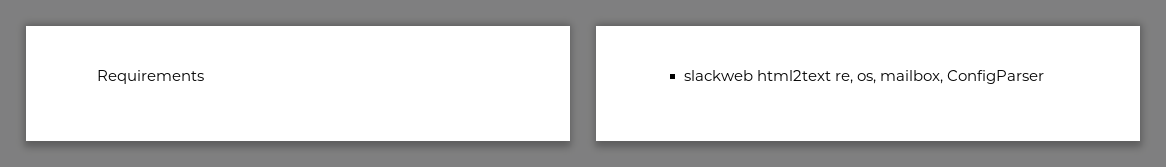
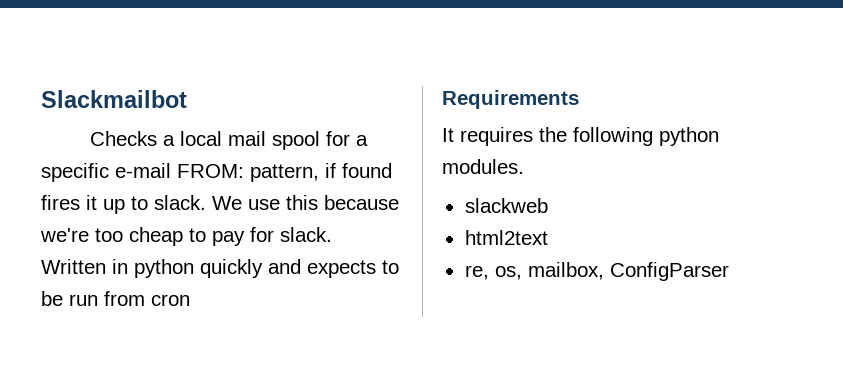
[97,70,204,84] Requirements -> [41,90,187,108] [89,131,368,150] [41,163,392,182] [41,195,399,214] [40,227,332,246] [41,259,399,278] [41,291,190,306] [442,90,579,109] [442,127,719,146] [442,159,524,174] Slackmailbot // Checks a local mail spool for a specific e-mail FROM: pattern, if found fires it up to slack. We use this because we're too cheap to pay for slack. Written in python quickly and expects to be run from cron // Requirements // It requires the following python modules.
(753, 75) none -> (548, 205) //
(831, 75) none -> (548, 237) //

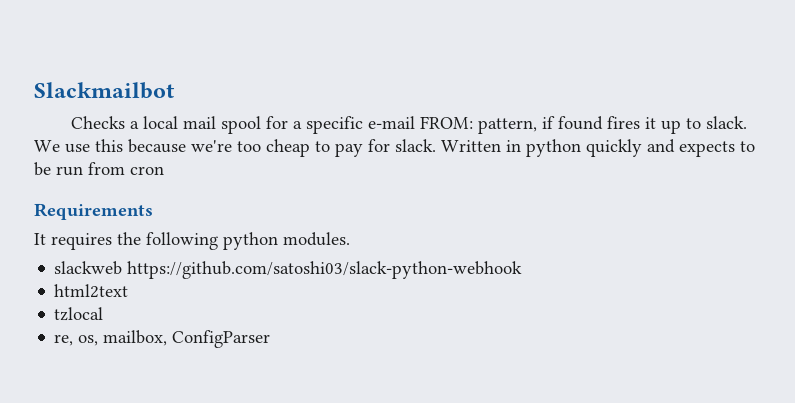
(548, 205) none -> [127,261,523,279] https://github.com/satoshi03/slack-python-webhook
(548, 237) none -> [54,307,104,321] // tzlocal

